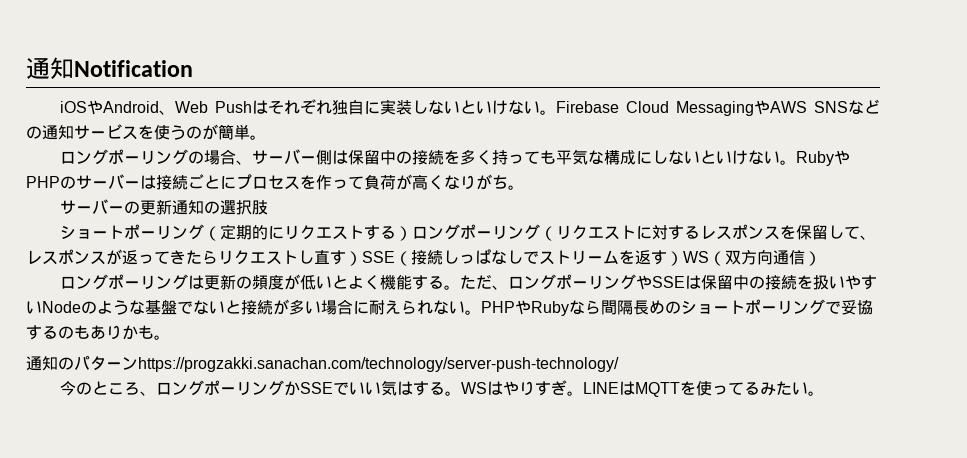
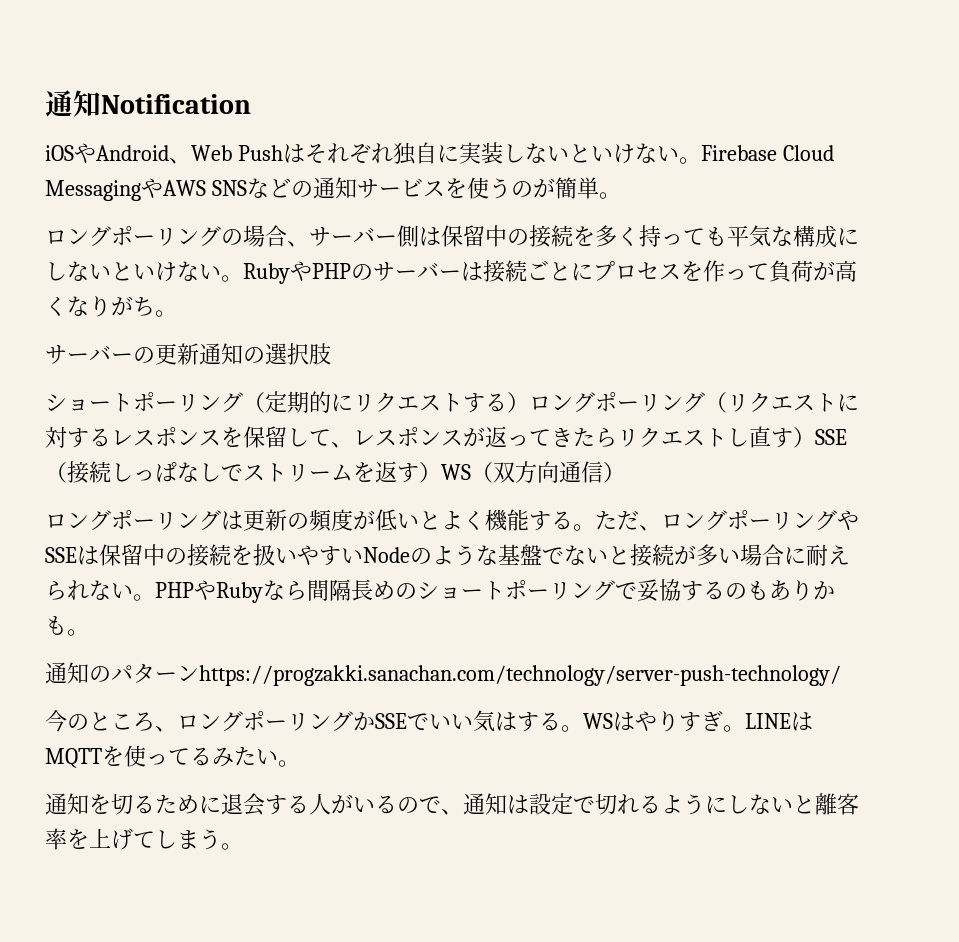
(825, 393) none -> [45,793,859,816] [45,828,243,850] // 通知を切るために退会する人がいるので、通知は設定で切れるようにしないと離客率を上げてしまう。

